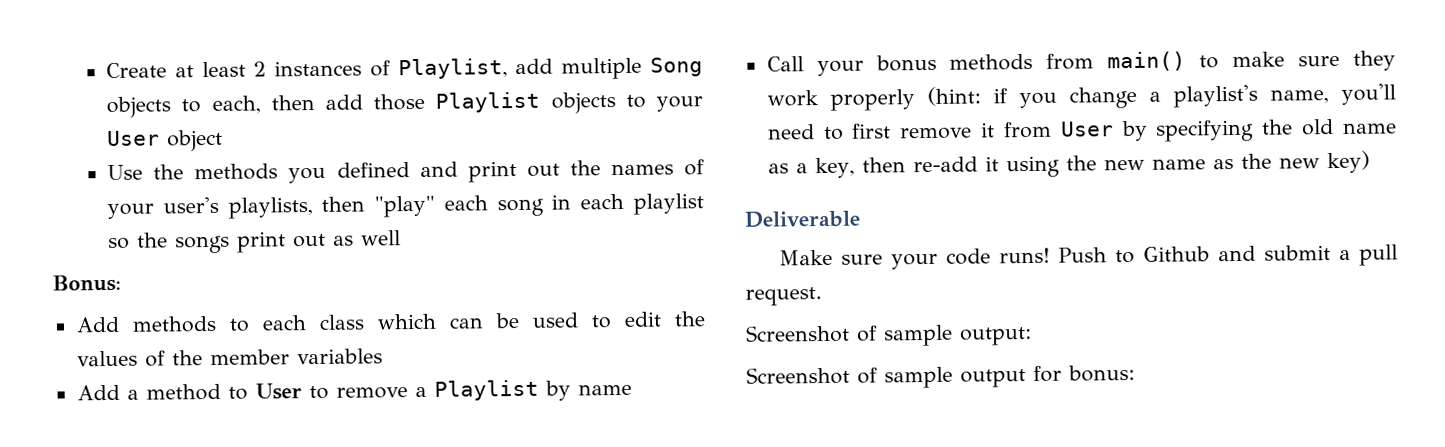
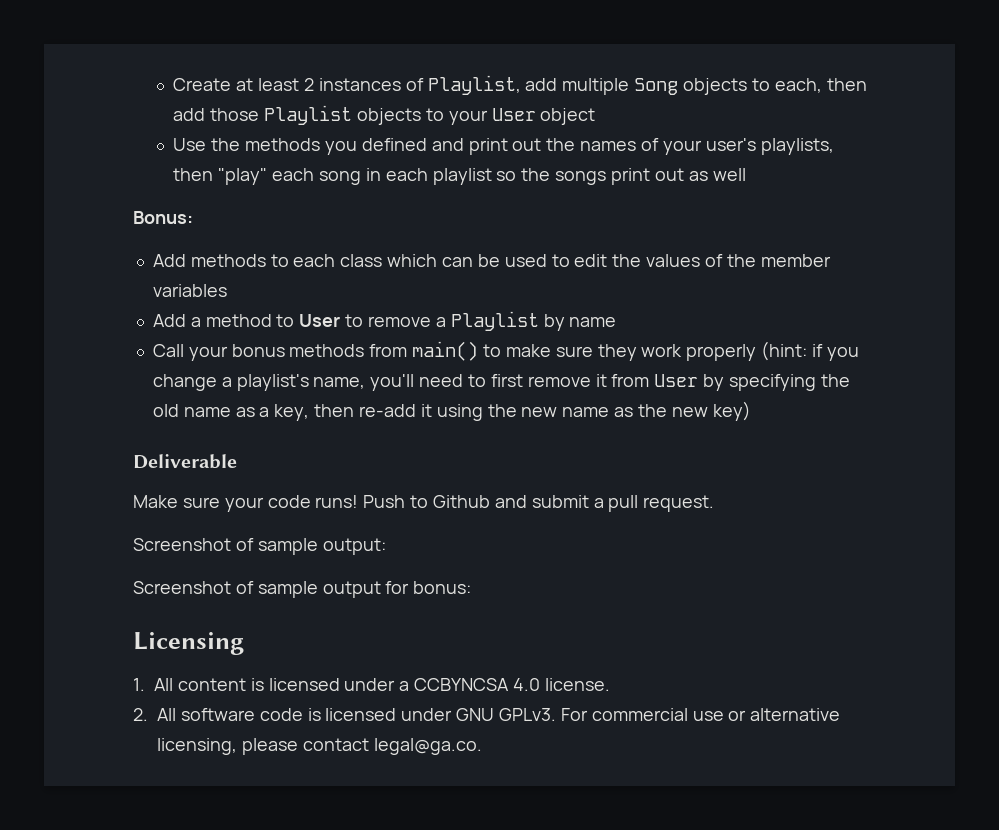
(1135, 373) none -> [133,632,244,655] [133,678,610,691] [133,708,841,721] [157,738,482,755] // Licensing // 1. All content is licensed under a CCBYNCSA 4.0 license. // 2. All software code is licensed under GNU GPLv3. For commercial use or alternative licensing, please contact legal@ga.co.

